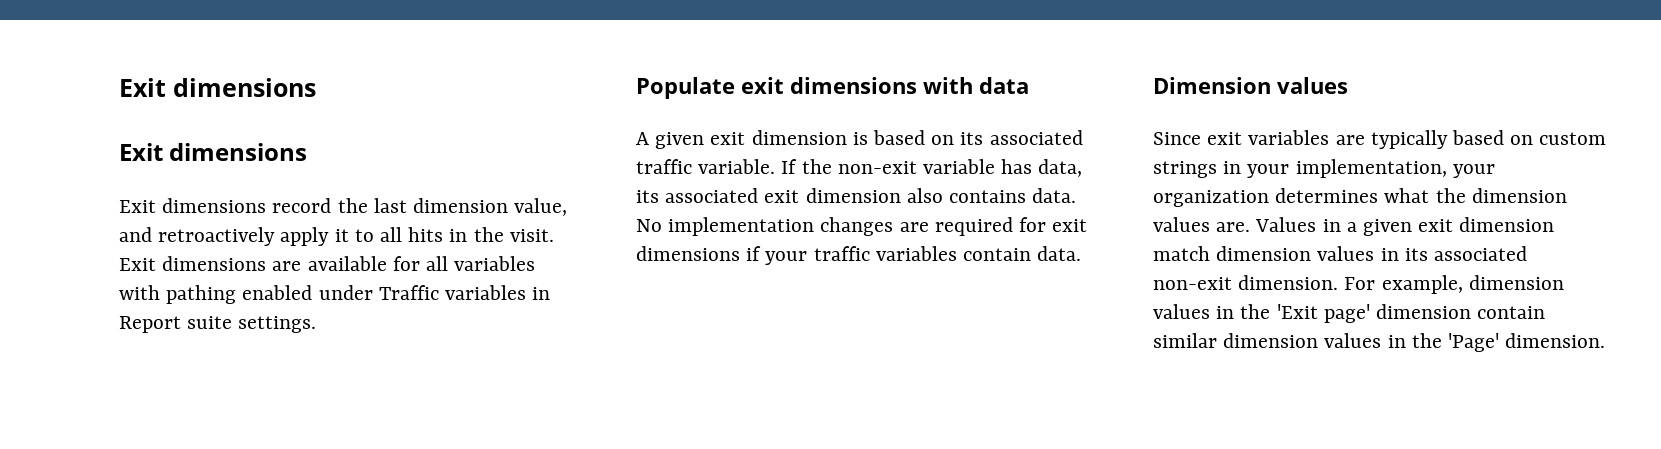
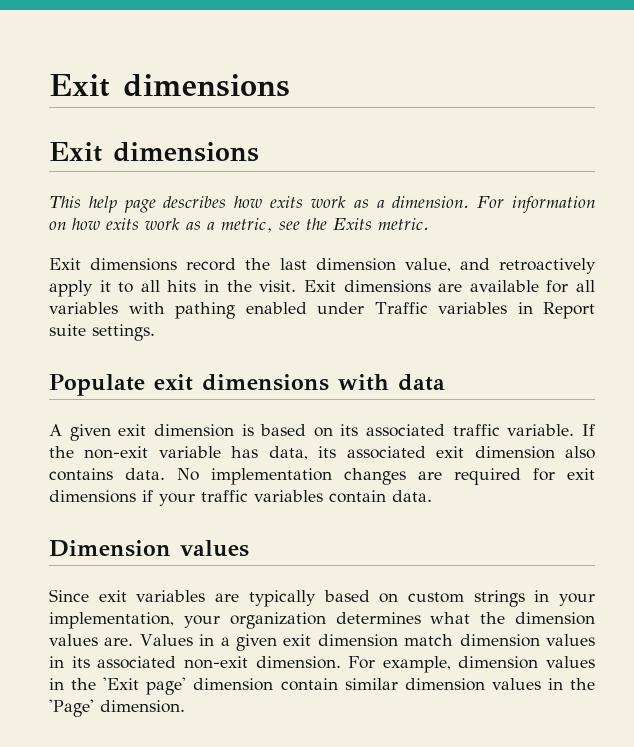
[119,78,316,97] [119,143,308,161] Exit dimensions // Exit dimensions -> [49,74,290,97] [49,142,259,162] [49,196,595,213] [49,218,429,233] Exit dimensions // Exit dimensions // This help page describes how exits work as a dimension. For information on how exits work as a metric, see the Exits metric.

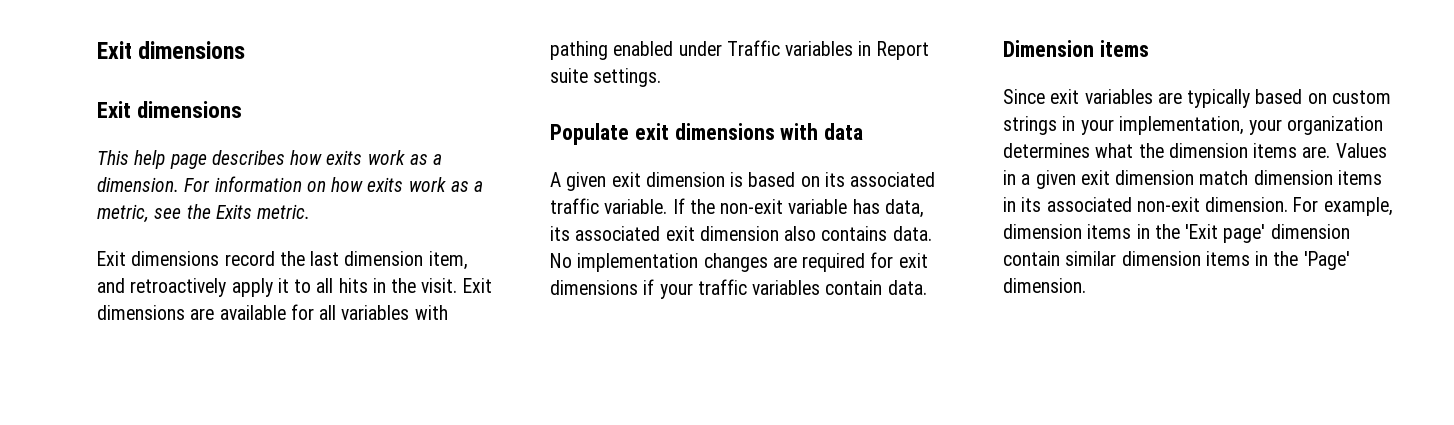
[404,258,451,272] value, -> [428,251,468,270] item,
[180,540,249,557] values -> [1099,40,1149,57] items
[49,634,98,646] values -> [1253,143,1298,158] items
[546,634,596,646] values -> [1337,170,1382,185] items
[546,656,595,668] values -> [1087,224,1132,239] items
[491,678,541,690] values -> [1205,251,1250,266] items

